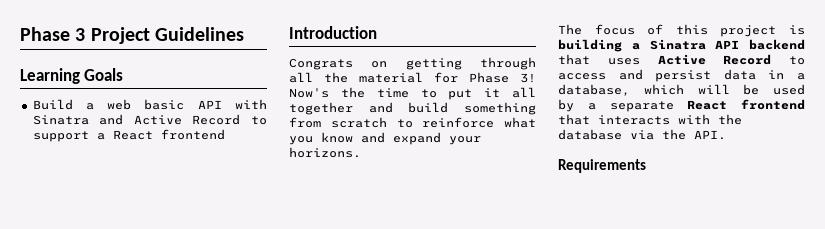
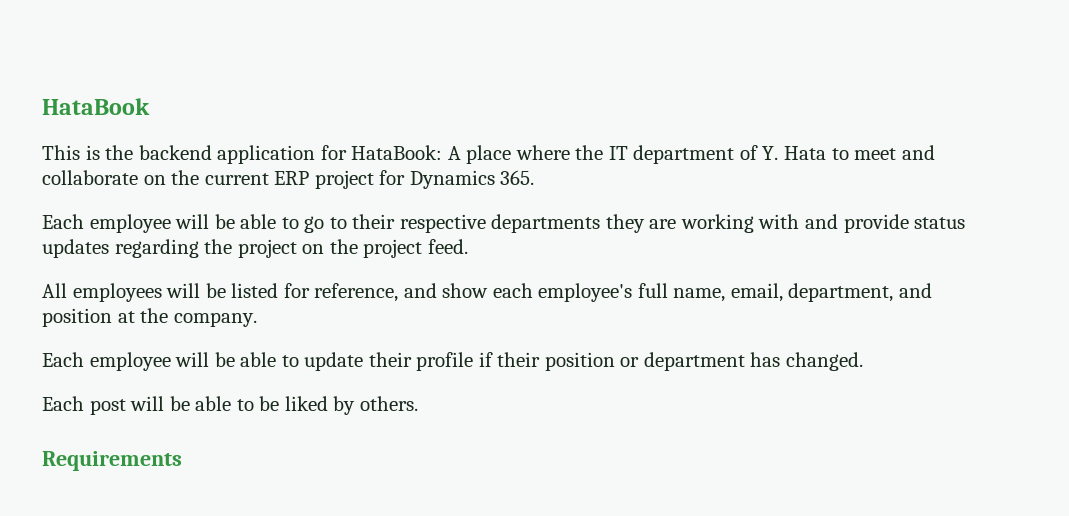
[20,27,244,44] [20,68,124,84] [32,99,267,110] [32,114,267,125] [32,129,225,142] [289,26,377,39] [289,57,536,70] [289,72,536,83] [289,87,536,100] [289,102,536,115] [289,117,536,128] [289,132,481,145] [289,147,361,158] [558,24,805,37] [558,39,805,52] [558,54,805,65] [558,69,805,82] [558,84,805,96] [558,99,805,112] [558,114,742,125] [558,129,726,140] Phase 3 Project Guidelines // Learning Goals // Build a web basic API with Sinatra and Active Record to support a React frontend // Introduction // Congrats on getting through all the material for Phase 3! Now's the time to put it all together and build something from scratch to reinforce what you know and expand your horizons. // The focus of this project is building a Sinatra API backend that uses Active Record to access and persist data in a database, which will be used by a separate React frontend that interacts with the database via the API. -> [42,98,150,115] [42,145,935,164] [42,170,535,189] [42,214,966,233] [42,239,468,258] [42,283,933,302] [42,308,257,327] [42,352,864,371] [42,396,418,415] HataBook // This is the backend application for HataBook: A place where the IT department of Y. Hata to meet and collaborate on the current ERP project for Dynamics 365. // Each employee will be able to go to their respective departments they are working with and provide status updates regarding the project on the project feed. // All employees will be listed for reference, and show each employee's full name, email, department, and position at the company. // Each employee will be able to update their profile if their position or department has changed. // Each post will be able to be liked by others.

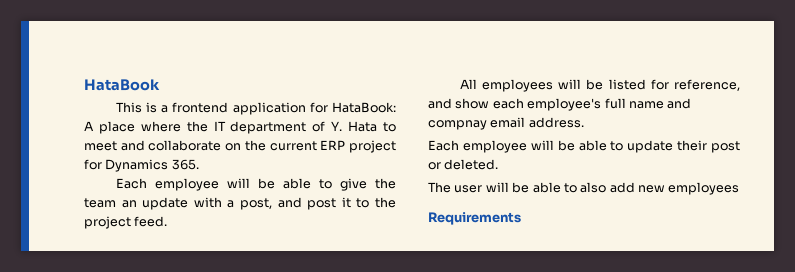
[105,145,212,160] the backend -> [161,102,229,113] a frontend
[304,214,966,233] [42,239,325,258] go to their respective departments they are working with and provide status updates regarding the project on -> [339,178,396,191] [84,197,370,210] give the team an update with a post, and post it to
[673,283,933,302] [42,308,257,327] name, email, department, and position at the company. -> [628,98,692,109] [428,117,584,130] name and compnay email address.
[416,352,864,371] [42,396,418,415] profile if their position or department has changed. // Each post will be able to be liked by others. -> [711,141,740,153] [428,159,499,170] [428,182,740,195] post or deleted. // The user will be able to also add new employees

